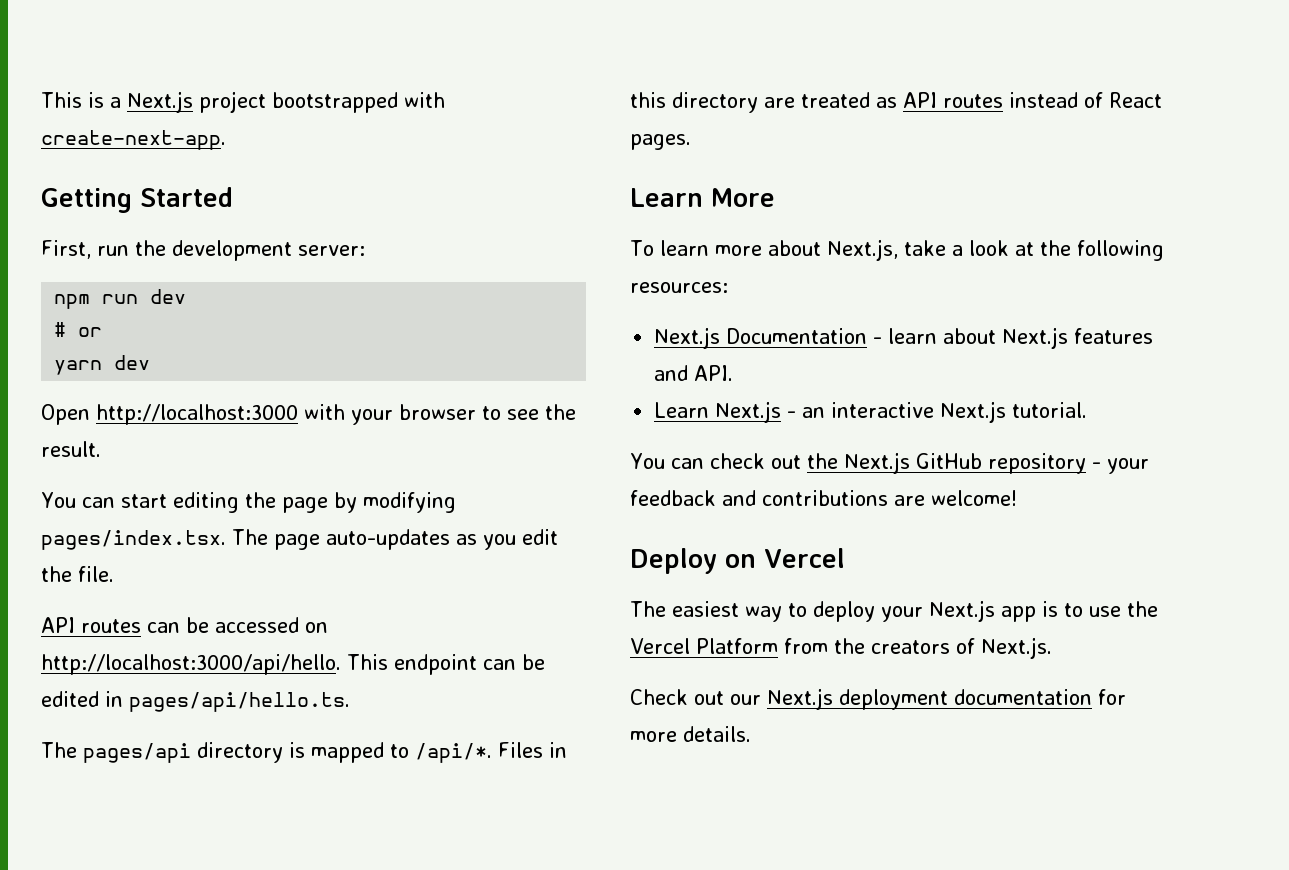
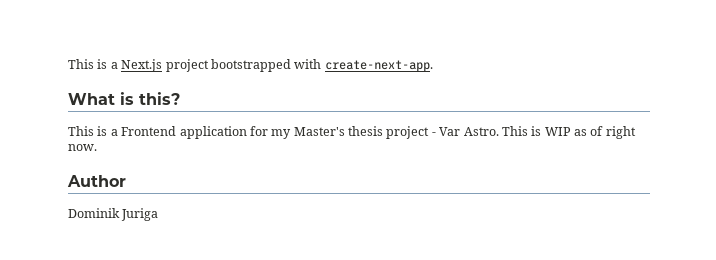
[41,187,233,213] [41,240,365,261] [54,289,187,309] [54,322,103,337] [54,355,151,375] [41,404,576,425] [41,441,101,457] [41,492,456,513] [41,529,558,550] [41,566,114,582] [41,617,328,633] [41,654,545,675] [41,691,350,712] [41,742,567,763] [630,92,1162,113] [630,134,691,150] [630,188,775,207] [630,239,1164,261] [630,282,728,293] [654,327,1154,349] [654,365,734,381] [654,401,1088,423] [630,452,1149,474] [630,490,1017,506] [630,548,845,574] [630,600,1158,622] [630,637,1052,659] [630,688,1126,710] [630,726,751,742] Getting Started // First, run the development server: // npm run dev // # or // yarn dev // Open http://localhost:3000 with your browser to see the result. // You can start editing the page by modifying pages/index.tsx. The page auto-updates as you edit the file. // API routes can be accessed on http://localhost:3000/api/hello. This endpoint can be edited in pages/api/hello.ts. // The pages/api directory is mapped to /api/*. Files in this directory are treated as API routes instead of React pages. // Learn More // To learn more about Next.js, take a look at the following resources: // Next.js Documentation - learn about Next.js features and API. // Learn Next.js - an interactive Next.js tutorial. // You can check out the Next.js GitHub repository - your feedback and contributions are welcome! // Deploy on Vercel // The easiest way to deploy your Next.js app is to use the Vercel Platform from the creators of Next.js. // Check out our Next.js deployment documentation for more details. -> [68,92,180,105] [68,126,636,139] [68,144,97,151] [67,175,126,187] [68,208,159,221] What is this? // This is a Frontend application for my Master's thesis project - Var Astro. This is WIP as of right now. // Author // Dominik Juriga

